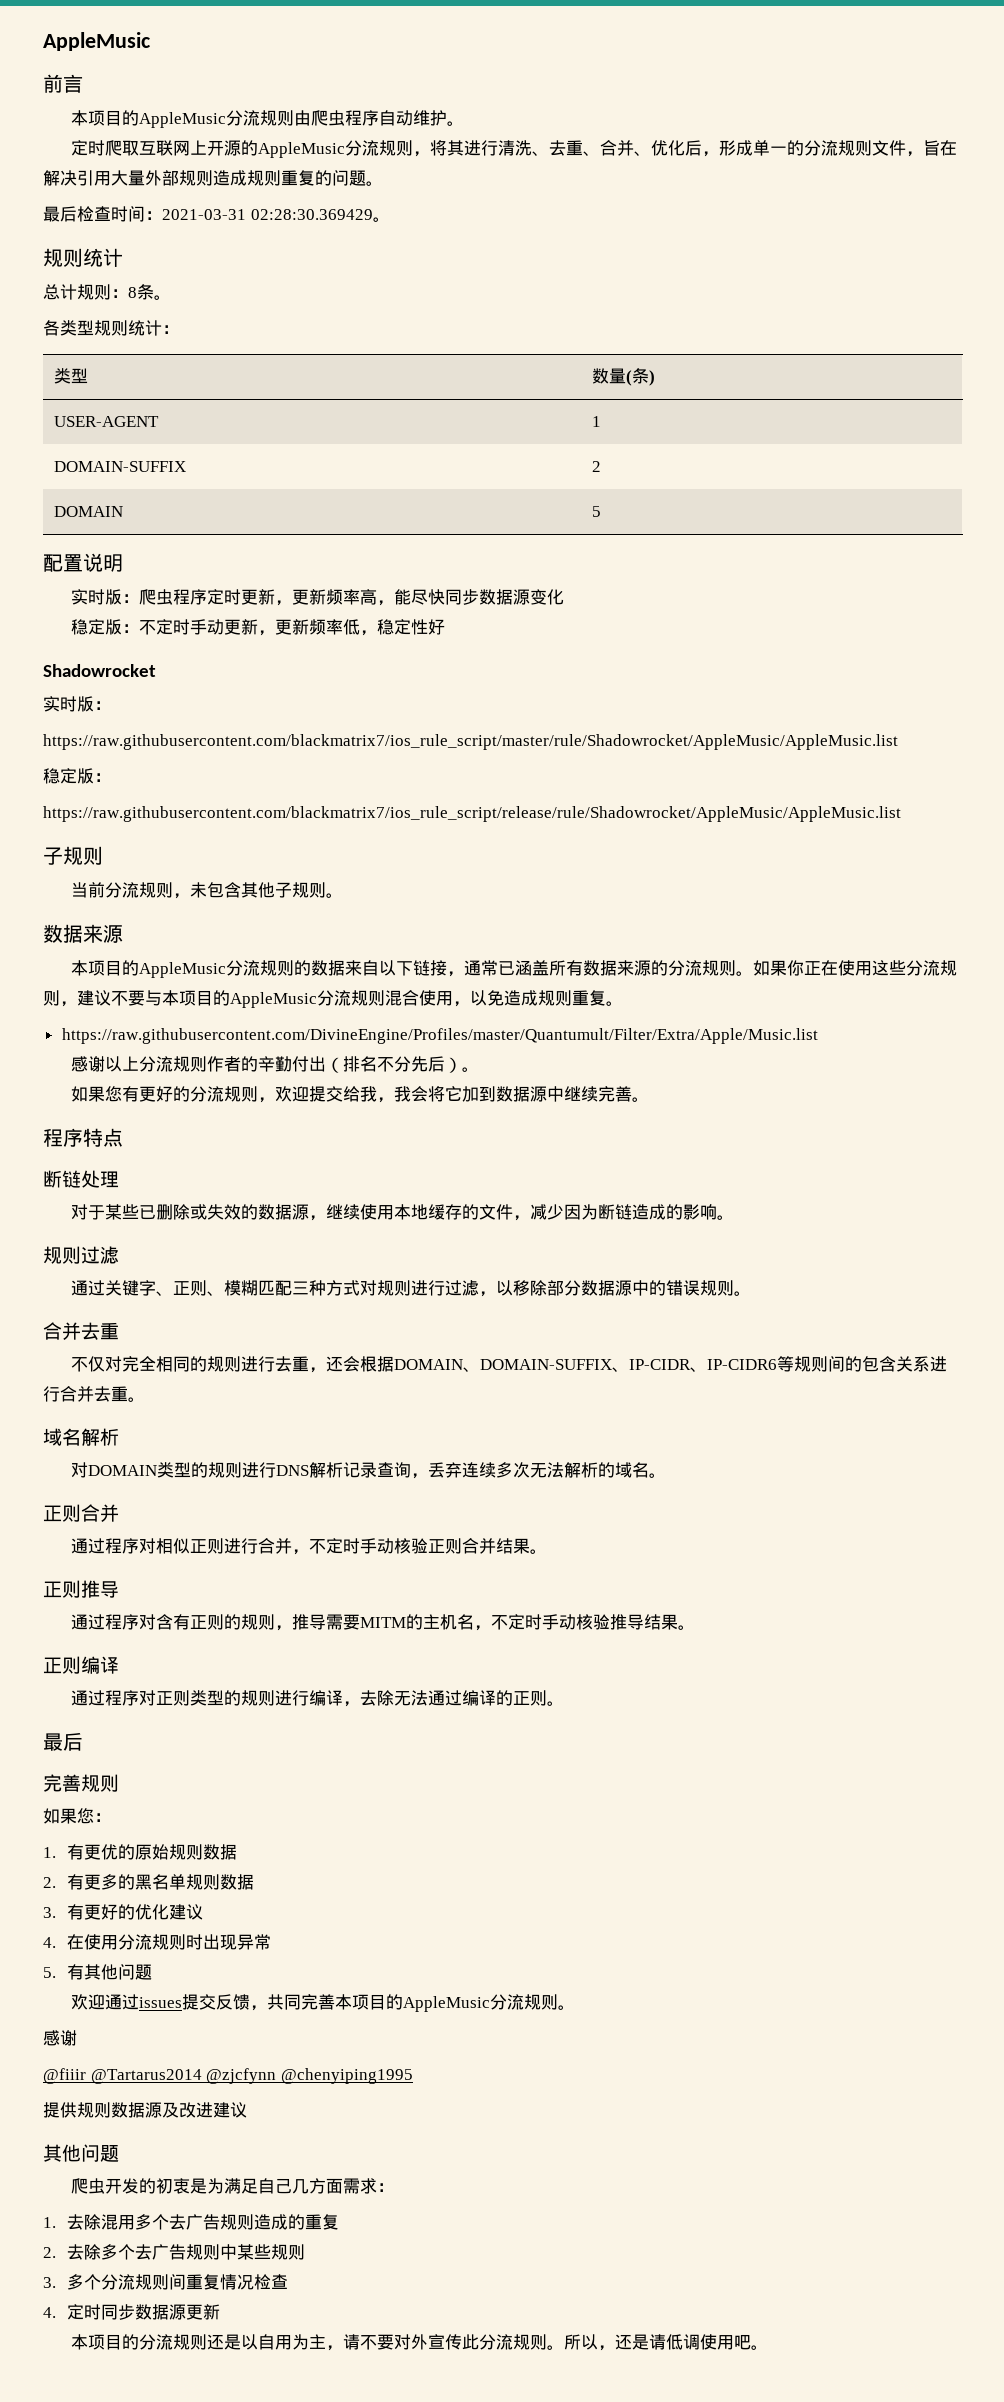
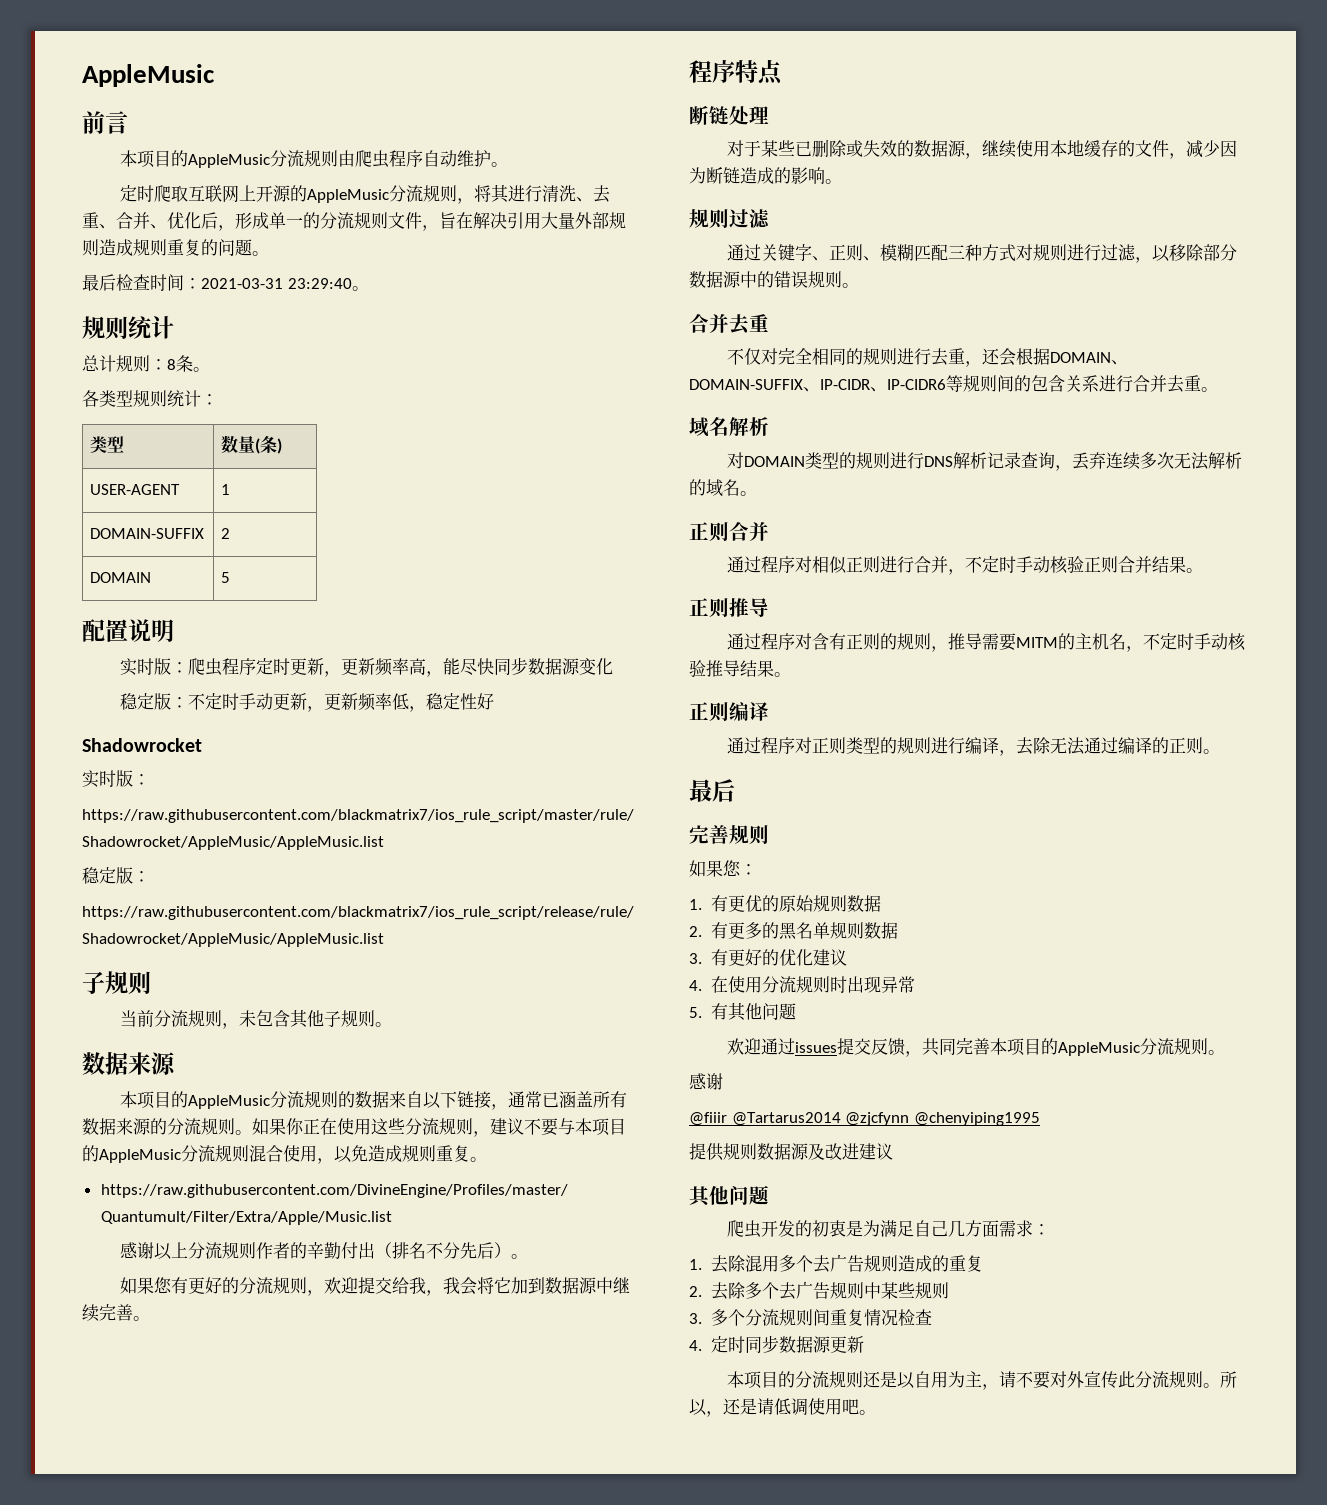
[250,209,373,220] 02:28:30.369429 -> [287,278,352,289] 23:29:40

